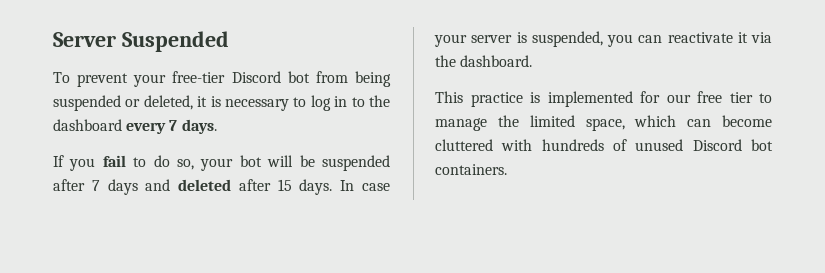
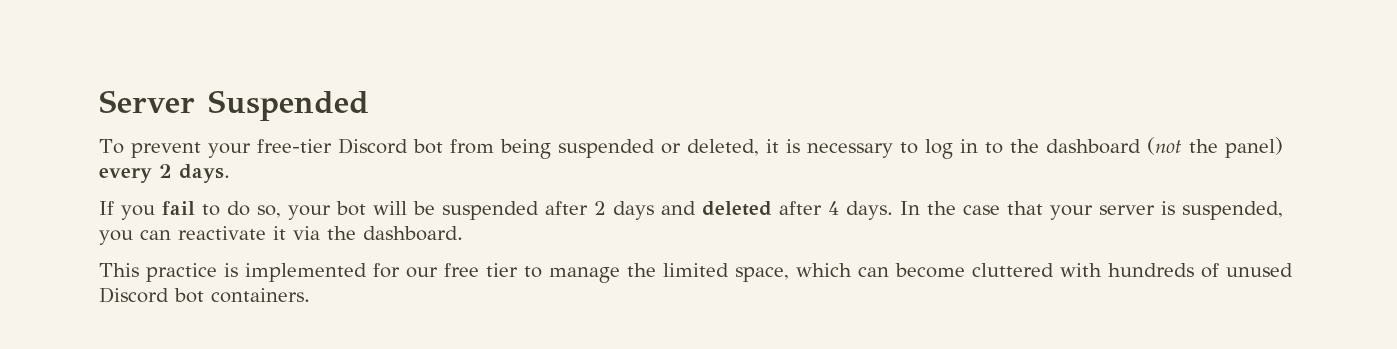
[126,120,178,134] every 7 -> [1146,137,1283,158] [99,164,172,183] (not the panel) every 2
[91,180,100,191] 7 -> [594,201,606,215] 2
[277,179,292,191] 15 -> [828,201,839,215] 4
[361,183,390,191] case -> [927,201,1043,215] the case that

